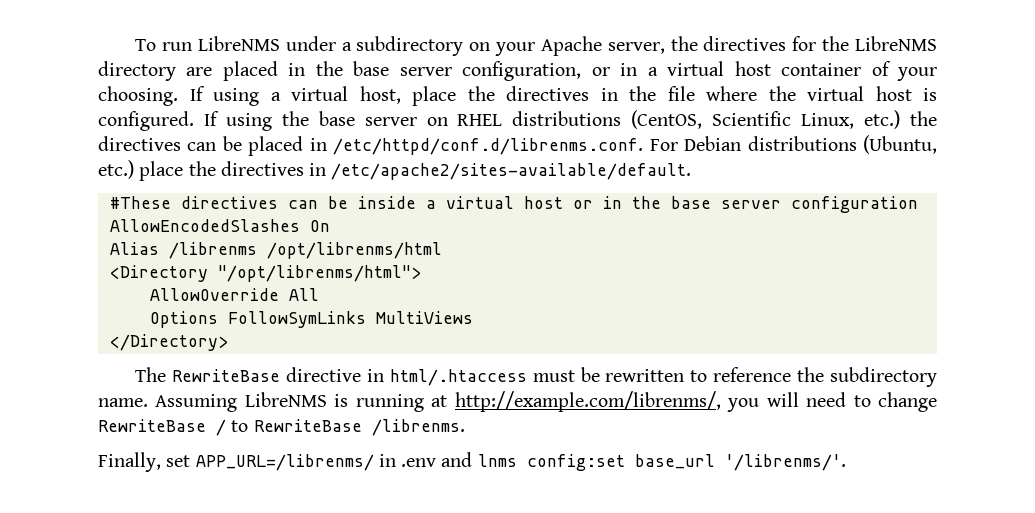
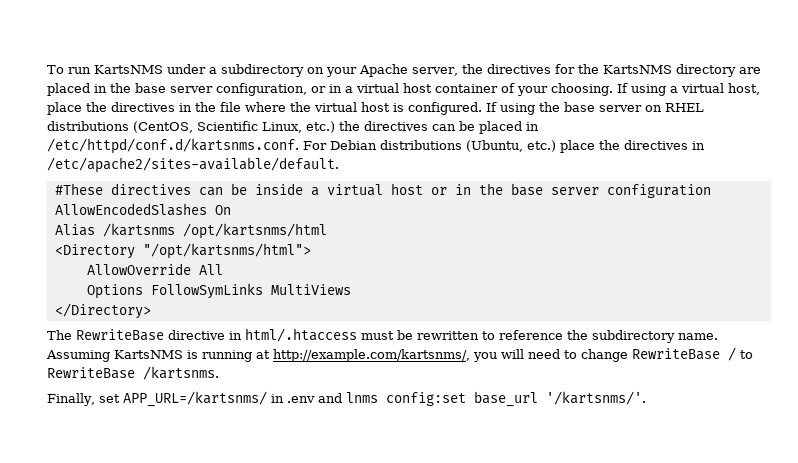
[197,36,280,51] LibreNMS -> [93,65,163,74] KartsNMS
[854,36,937,51] LibreNMS -> [602,65,672,74] KartsNMS
[333,138,644,155] /etc/httpd/conf.d/librenms.conf. -> [47,138,299,154] /etc/httpd/conf.d/kartsnms.conf.
[168,242,442,259] /librenms /opt/librenms/html -> [102,223,327,239] /kartsnms /opt/kartsnms/html
[217,265,421,282] "/opt/librenms/html"> -> [142,243,311,259] "/opt/kartsnms/html">
[244,392,327,407] LibreNMS -> [114,350,183,359] KartsNMS
[454,391,721,412] http://example.com/librenms/, -> [273,349,470,362] http://example.com/kartsnms/,
[371,419,465,436] /librenms. -> [143,366,219,380] /kartsnms.
[195,454,374,471] APP_URL=/librenms/ -> [122,391,267,407] APP_URL=/kartsnms/
[724,454,846,471] '/librenms/'. -> [545,391,646,405] '/kartsnms/'.

